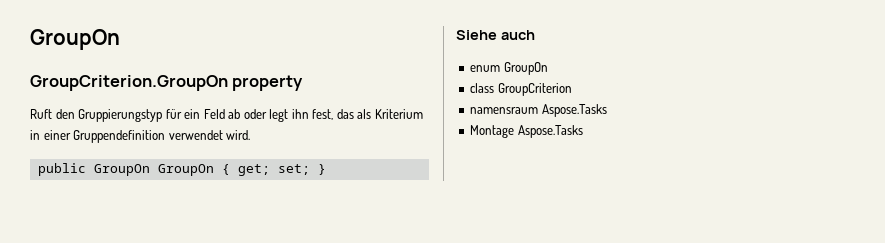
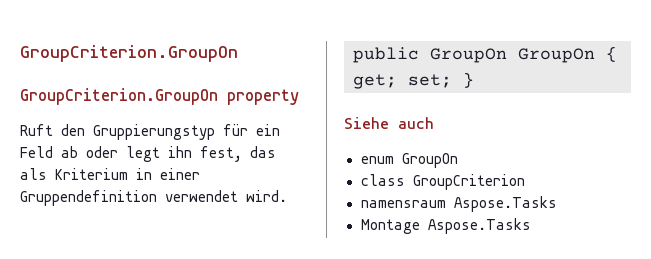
[30,29,120,50] GroupOn -> [20,45,238,62] GroupCriterion.GroupOn

